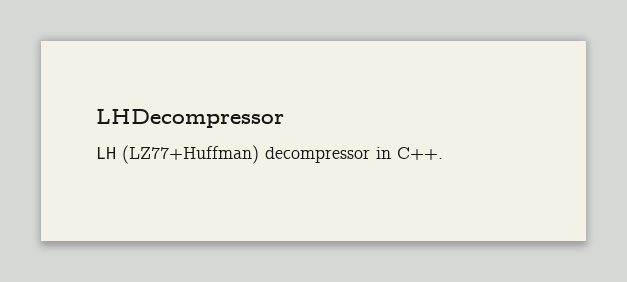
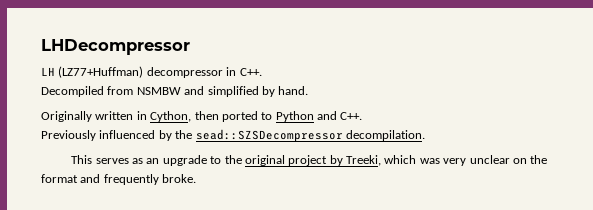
(443, 153) none -> [41,86,309,97] [41,111,363,122] [41,129,425,142] [71,155,548,166] [41,174,197,185] // Decompiled from NSMBW and simplified by hand. // Originally written in Cython, then ported to Python and C++. // Previously influenced by the sead::SZSDecompressor decompilation. // This serves as an upgrade to the original project by Treeki, which was very unclear on the format and frequently broke.

